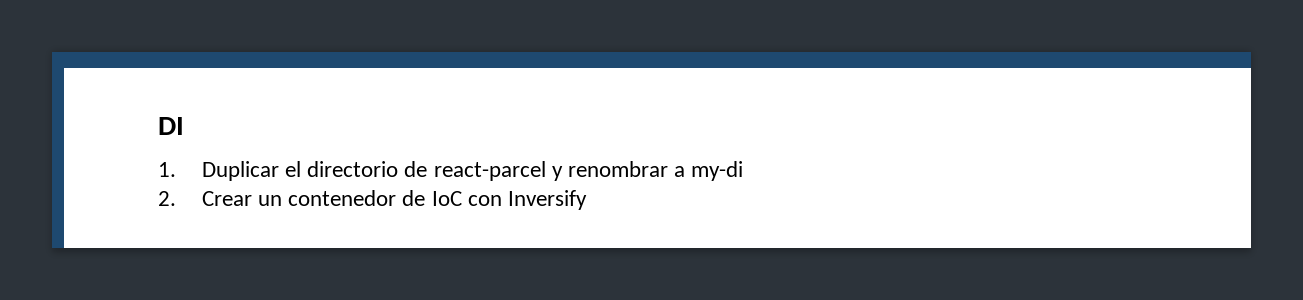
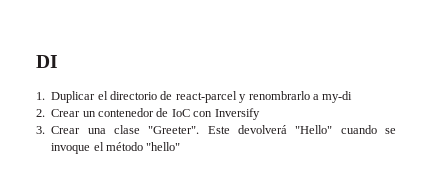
[568,161,669,177] renombrar -> [248,91,310,100] renombrarlo
(588, 200) none -> [36,125,396,134] [51,142,181,154] // 3. Crear una clase "Greeter". Este devolverá "Hello" cuando se invoque el método "hello"

